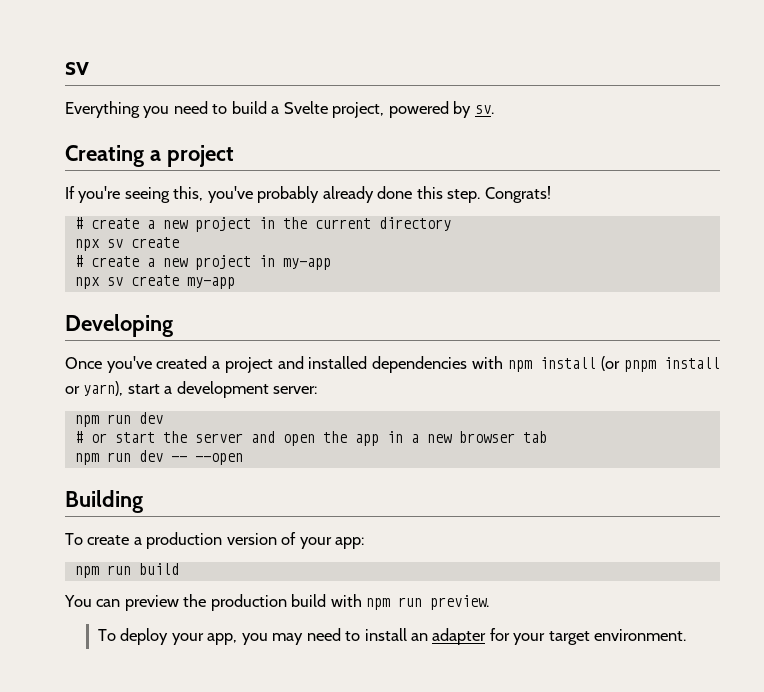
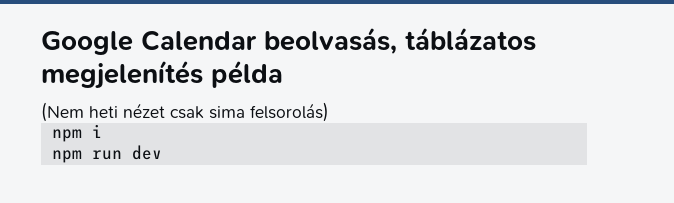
[65,62,89,75] [65,101,494,118] [65,145,234,167] [65,186,551,203] [74,217,451,232] [74,237,179,251] [74,255,331,270] [74,275,235,289] [65,314,173,337] [65,356,720,373] [65,381,318,398] [74,412,163,427] [74,431,547,446] [74,450,243,465] [65,490,143,513] [65,532,365,549] [74,563,179,578] [64,594,490,611] [97,628,687,645] sv // Everything you need to build a Svelte project, powered by sv. // Creating a project // If you're seeing this, you've probably already done this step. Congrats! // # create a new project in the current directory // npx sv create // # create a new project in my-app // npx sv create my-app // Developing // Once you've created a project and installed dependencies with npm install (or pnpm install or yarn), start a development server: // npm run dev // # or start the server and open the app in a new browser tab // npm run dev -- --open // Building // To create a production version of your app: // npm run build // You can preview the production build with npm run preview. // To deploy your app, you may need to install an adapter for your target environment. -> [41,27,536,55] [41,60,283,89] [41,102,329,122] [51,124,102,142] [51,145,162,163] Google Calendar beolvasás, táblázatos megjelenítés példa // (Nem heti nézet csak sima felsorolás) // npm i // npm run dev

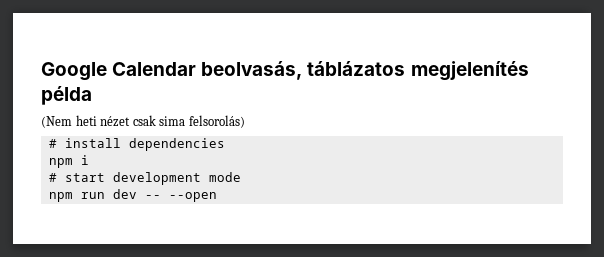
(329, 112) none -> [48,138,225,151] // # install dependencies
(102, 131) none -> [48,172,241,185] // # start development mode
(162, 152) none -> [144,192,217,202] -- --open

